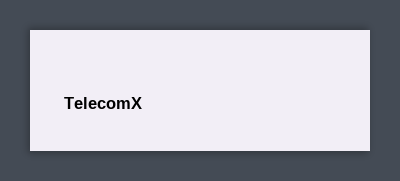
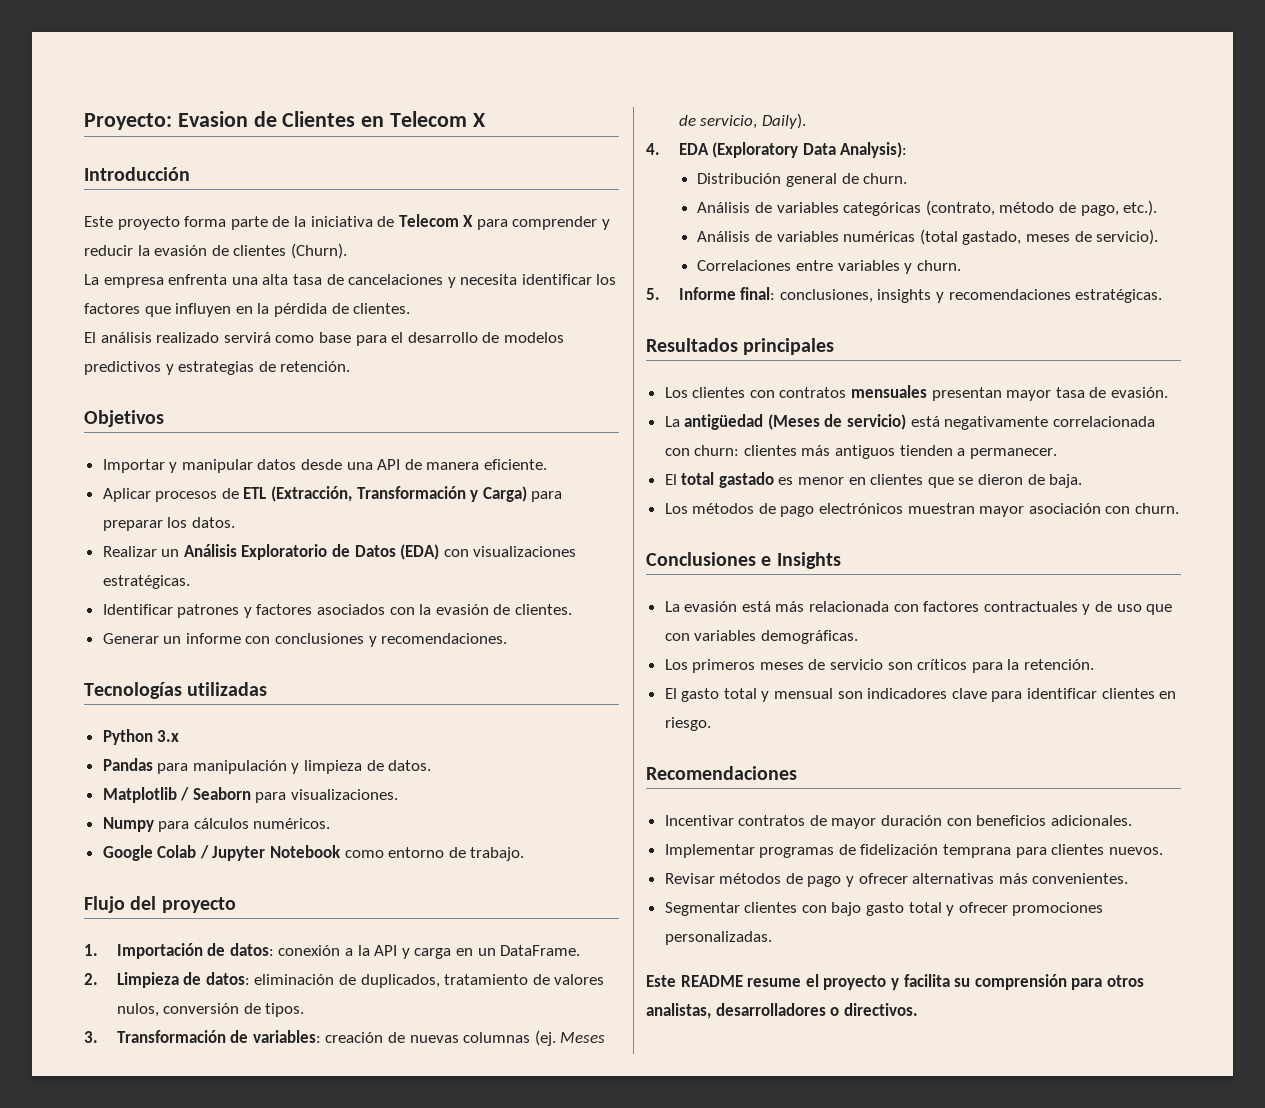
[64,97,142,109] TelecomX -> [84,111,486,130] [84,167,190,181] [84,214,611,230] [84,243,347,259] [84,274,617,288] [84,303,411,317] [84,332,564,346] [84,361,351,375] [84,410,164,427] [102,459,548,473] [102,486,563,502] [102,517,235,531] [102,544,577,560] [102,575,190,589] [102,604,573,618] [102,633,508,647] [84,682,268,699] [102,729,180,745] [102,758,432,774] [102,787,399,803] [102,817,331,832] [102,845,525,861] [84,896,236,913] [84,943,581,959] [84,972,605,988] [116,1003,305,1017] [84,1030,606,1046] [678,113,806,129] [646,142,908,158] [697,173,908,187] [697,200,1158,216] [697,229,1159,245] [697,260,961,274] [646,287,1163,303] [646,338,835,355] [664,385,1169,401] [664,414,1155,430] [664,445,1057,459] [664,472,1083,488] [664,503,1180,517] [646,552,841,569] [664,601,1173,615] [664,630,858,644] [664,659,1095,673] [664,688,1177,702] [664,717,711,731] [646,766,797,780] [664,815,1132,829] [664,844,1163,858] [664,873,1129,887] [664,902,1104,916] [664,931,772,945] [646,974,1144,990] [646,1003,918,1019] Proyecto: Evasion de Clientes en Telecom X // Introducción // Este proyecto forma parte de la iniciativa de Telecom X para comprender y reducir la evasión de clientes (Churn). // La empresa enfrenta una alta tasa de cancelaciones y necesita identificar los factores que influyen en la pérdida de clientes. // El análisis realizado servirá como base para el desarrollo de modelos predictivos y estrategias de retención. // Objetivos // Importar y manipular datos desde una API de manera eficiente. // Aplicar procesos de ETL (Extracción, Transformación y Carga) para preparar los datos. // Realizar un Análisis Exploratorio de Datos (EDA) con visualizaciones estratégicas. // Identificar patrones y factores asociados con la evasión de clientes. // Generar un informe con conclusiones y recomendaciones. // Tecnologías utilizadas // Python 3.x // Pandas para manipulación y limpieza de datos. // Matplotlib / Seaborn para visualizaciones. // Numpy para cálculos numéricos. // Google Colab / Jupyter Notebook como entorno de trabajo. // Flujo del proyecto // 1. Importación de datos: conexión a la API y carga en un DataFrame. // 2. Limpieza de datos: eliminación de duplicados, tratamiento de valores nulos, conversión de tipos. // 3. Transformación de variables: creación de nuevas columnas (ej. Meses de servicio, Daily). // 4. EDA (Exploratory Data Analysis): // Distribución general de churn. // Análisis de variables categóricas (contrato, método de pago, etc.). // Análisis de variables numéricas (total gastado, meses de servicio). // Correlaciones entre variables y churn. // 5. Informe final: conclusiones, insights y recomendaciones estratégicas. // Resultados principales // Los clientes con contratos mensuales presentan mayor tasa de evasión. // La antigüedad (Meses de servicio) está negativamente correlacionada con churn: clientes más antiguos tienden a permanecer. // El total gastado es menor en clientes que se dieron de baja. // Los métodos de pago electrónicos muestran mayor asociación con churn. // Conclusiones e Insights // La evasión está más relacionada con factores contractuales y de uso que con variables demográficas. // Los primeros meses de servicio son críticos para la retención. // El gasto total y mensual son indicadores clave para identificar clientes en riesgo. // Recomendaciones // Incentivar contratos de mayor duración con beneficios adicionales. // Implementar programas de fidelización temprana para clientes nuevos. // Revisar métodos de pago y ofrecer alternativas más convenientes. // Segmentar clientes con bajo gasto total y ofrecer promociones personalizadas. // Este README resume el proyecto y facilita su comprensión para otros analistas, desarrolladores o directivos.

